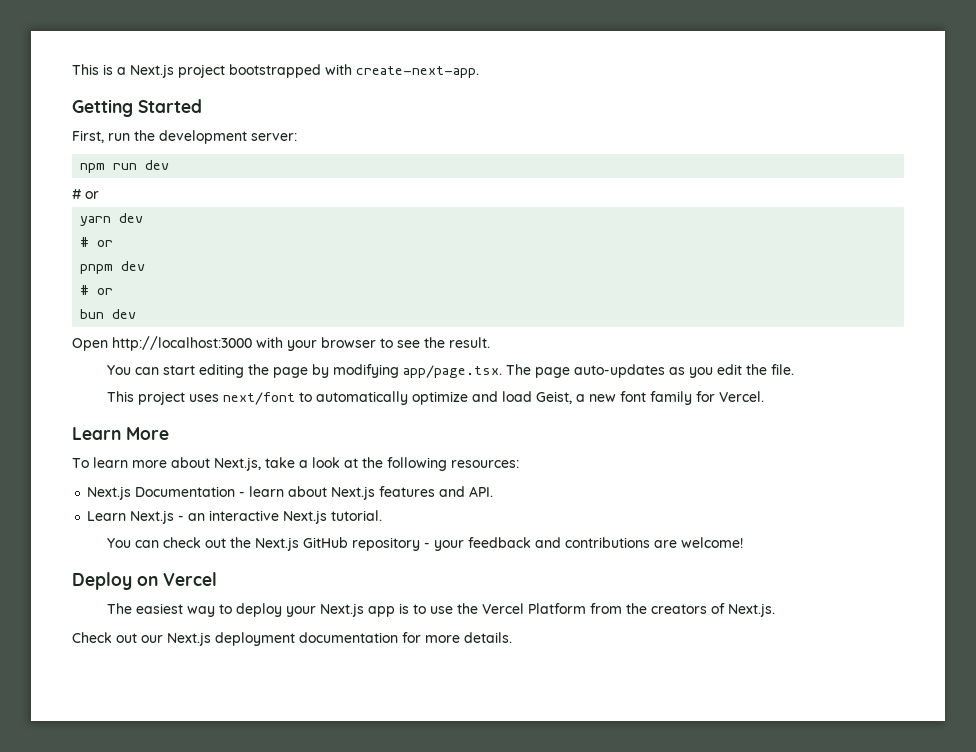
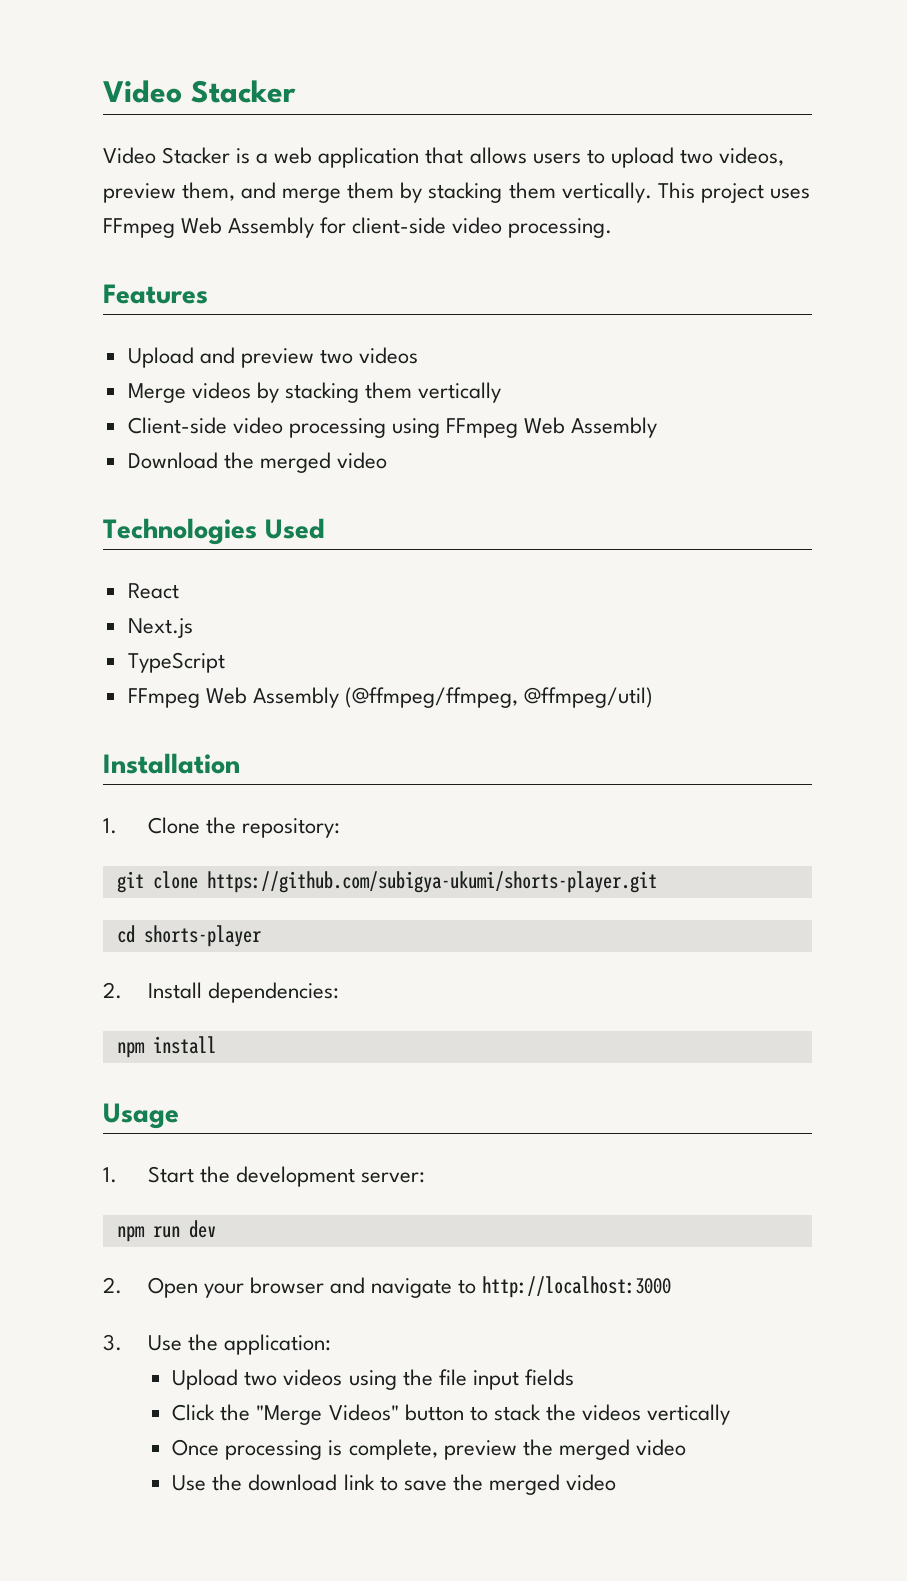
[72,64,479,78] [72,99,202,117] [72,130,130,143] This is a Next.js project bootstrapped with create-next-app. // Getting Started // First, run -> [103,80,296,103] [103,147,784,168] [103,182,810,203] [103,217,613,238] [103,284,208,304] [127,347,419,368] [127,382,502,403] [127,417,658,438] [127,452,387,473] [103,518,325,545] [127,583,179,599] [127,618,193,638] [127,652,225,673] [127,687,654,708] [103,753,240,774] [103,817,340,838] [116,871,657,893] [116,925,261,947] [103,982,339,1003] [116,1036,216,1058] [103,1103,179,1129] [103,1166,194,1183] Video Stacker // Video Stacker is a web application that allows users to upload two videos, preview them, and merge them by stacking them vertically. This project uses FFmpeg Web Assembly for client-side video processing. // Features // Upload and preview two videos // Merge videos by stacking them vertically // Client-side video processing using FFmpeg Web Assembly // Download the merged video // Technologies Used // React // Next.js // TypeScript // FFmpeg Web Assembly (@ffmpeg/ffmpeg, @ffmpeg/util) // Installation // 1. Clone the repository: // git clone https://github.com/subigya-ukumi/shorts-player.git // cd shorts-player // 2. Install dependencies: // npm install // Usage // 1. Start
[72,189,99,199] [80,213,144,226] [80,237,114,247] [80,261,146,274] [80,285,114,295] [80,309,137,319] [72,336,490,351] [107,364,795,378] [107,391,765,405] [72,427,169,440] [72,457,519,471] [87,486,494,500] [87,510,383,524] [107,537,744,551] [72,572,217,590] [107,603,776,617] [72,632,512,646] # or // yarn dev // # or // pnpm dev // # or // bun dev // Open http://localhost:3000 with your browser to see the result. // You can start editing the page by modifying app/page.tsx. The page auto-updates as you edit the file. // This project uses next/font to automatically optimize and load Geist, a new font family for Vercel. // Learn More // To learn more about Next.js, take a look at the following resources: // Next.js Documentation - learn about Next.js features and API. // Learn Next.js - an interactive Next.js tutorial. // You can check out the Next.js GitHub repository - your feedback and contributions are welcome! // Deploy on Vercel // The easiest way to deploy your Next.js app is to use the Vercel Platform from the creators of Next.js. // Check out our Next.js deployment documentation for more details. -> [103,1276,672,1298] [103,1334,331,1355] [172,1369,574,1390] [172,1404,730,1425] [172,1439,686,1460] [172,1474,616,1495] 2. Open your browser and navigate to http://localhost:3000 // 3. Use the application: // Upload two videos using the file input fields // Click the "Merge Videos" button to stack the videos vertically // Once processing is complete, preview the merged video // Use the download link to save the merged video

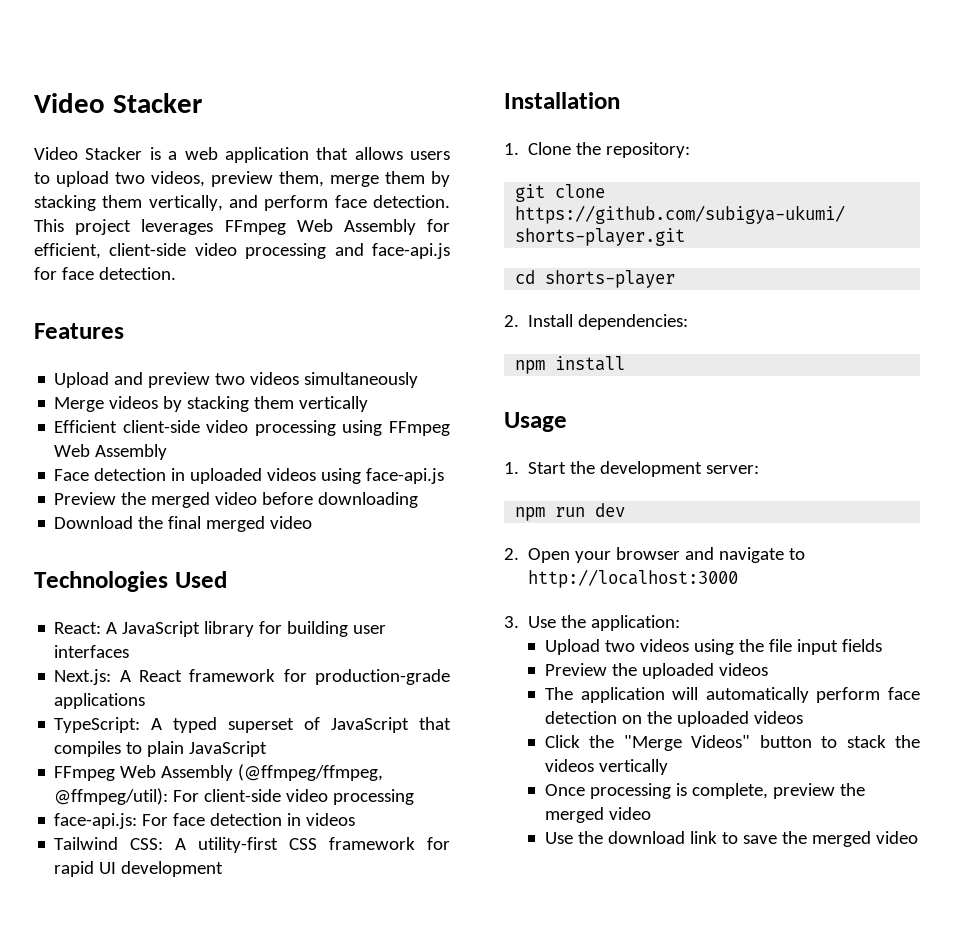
[241,182,277,199] and -> (324, 179) none
[561,182,652,203] vertically. -> [148,195,450,211] vertically, and perform face detection.
[769,188,810,199] uses -> [141,219,214,235] leverages
[352,217,613,238] client-side video processing. -> [34,243,450,259] [34,267,176,280] efficient, client-side video processing and face-api.js for face detection.
(419, 355) none -> [304,372,419,388] simultaneously
[127,417,227,434] Client-side -> [54,420,200,433] Efficient client-side
(658, 427) none -> [54,468,445,484] [54,492,419,508] // Face detection in uploaded videos using face-api.js // Preview the merged video before downloading
(254, 460) none -> [168,516,202,529] final
[127,583,179,599] [127,618,193,638] [127,652,225,673] [127,687,654,708] React // Next.js // TypeScript // FFmpeg Web Assembly (@ffmpeg/ffmpeg, @ffmpeg/util) -> [54,621,387,637] [54,645,130,658] [54,669,450,685] [54,693,146,709] [54,717,451,733] [54,741,268,757] [54,764,384,781] [54,788,415,805] [54,813,356,829] [54,837,450,853] [54,861,224,877] React: A JavaScript library for building user interfaces // Next.js: A React framework for production-grade applications // TypeScript: A typed superset of JavaScript that compiles to plain JavaScript // FFmpeg Web Assembly (@ffmpeg/ffmpeg, @ffmpeg/util): For client-side video processing // face-api.js: For face detection in videos // Tailwind CSS: A utility-first CSS framework for rapid UI development
(574, 1377) none -> [544,663,768,679] [544,687,920,703] [544,711,803,727] // Preview the uploaded videos // The application will automatically perform face detection on the uploaded videos

